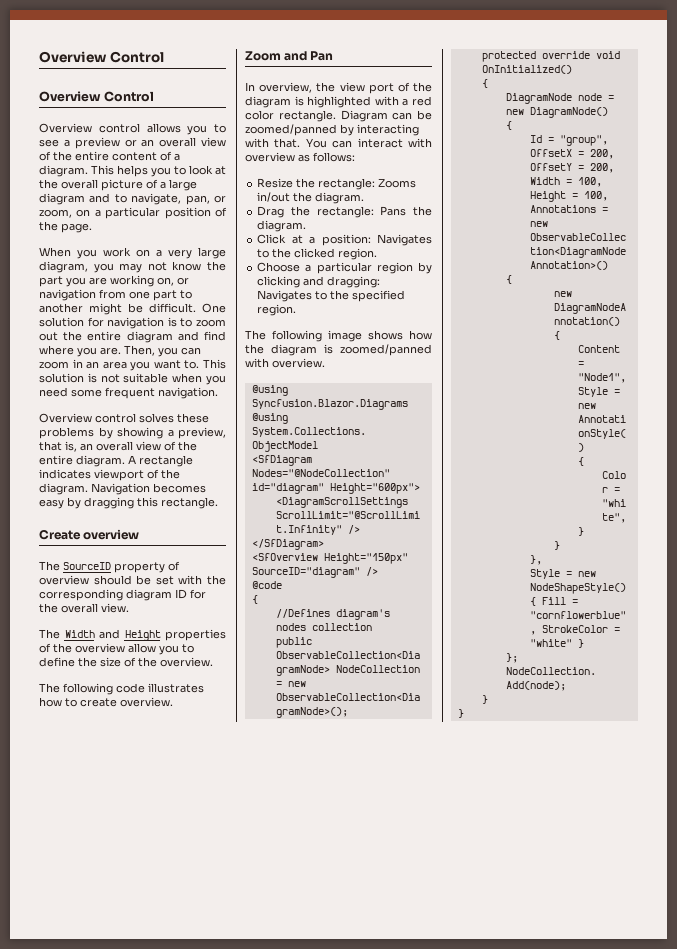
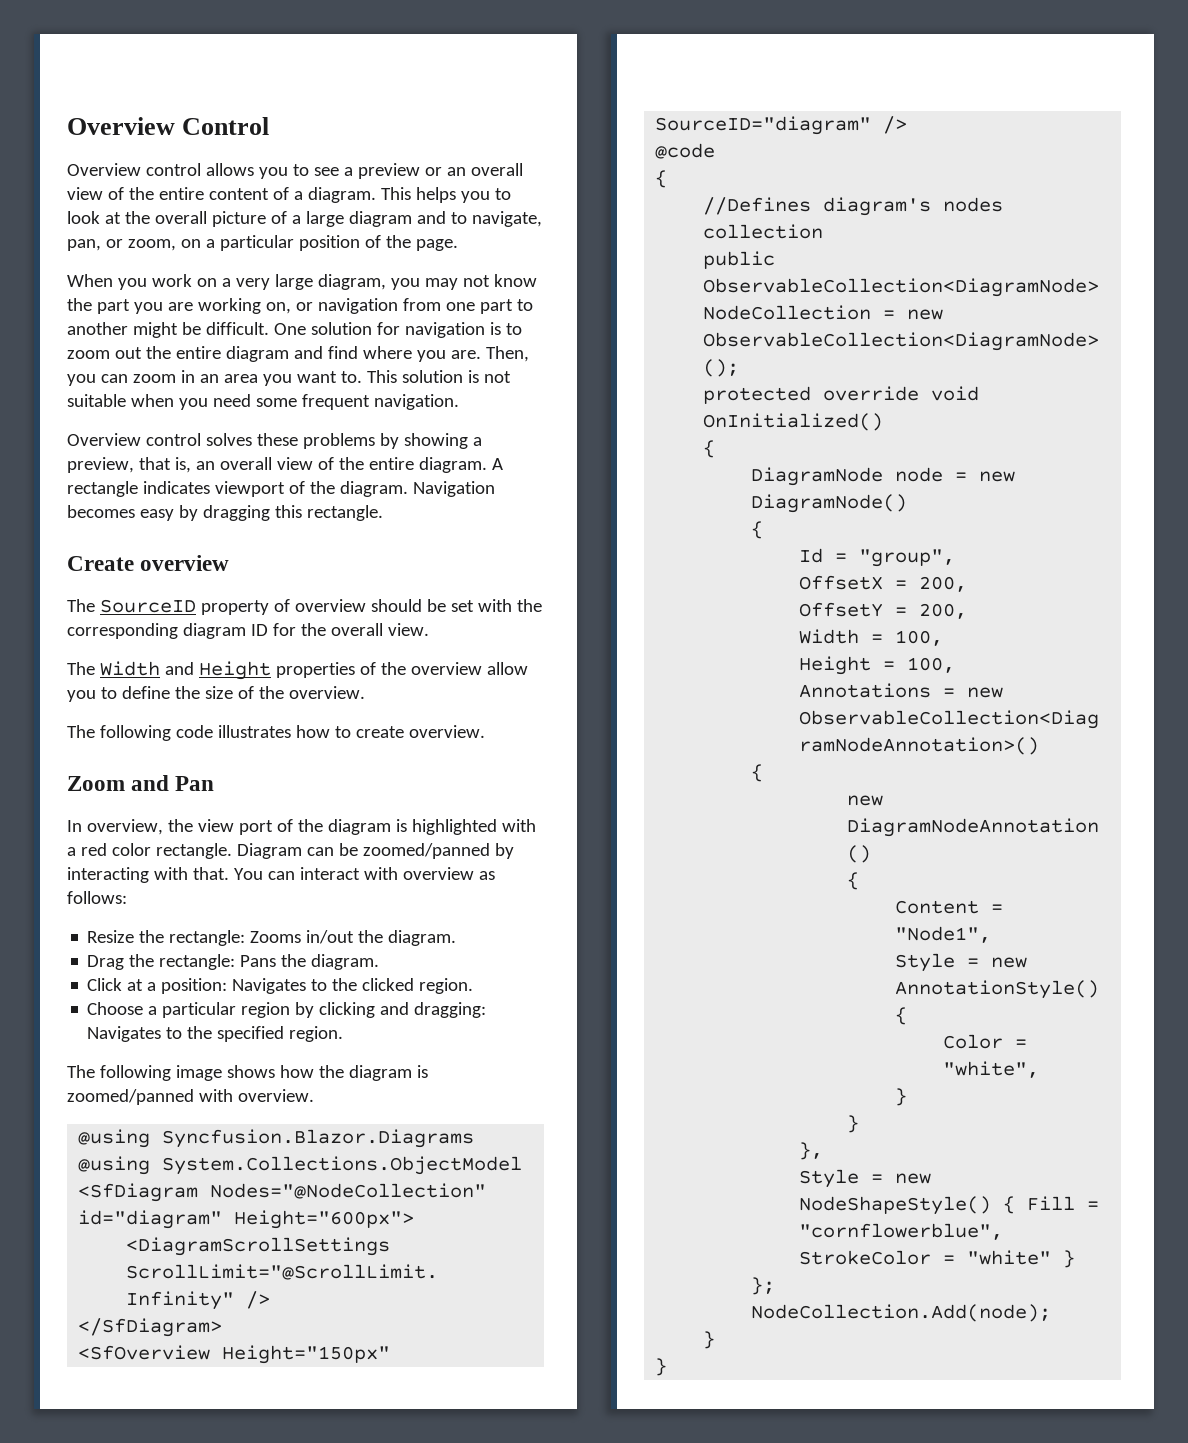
[39,51,164,63] [39,91,155,102] Overview Control // Overview Control -> [67,117,270,135] Overview Control

